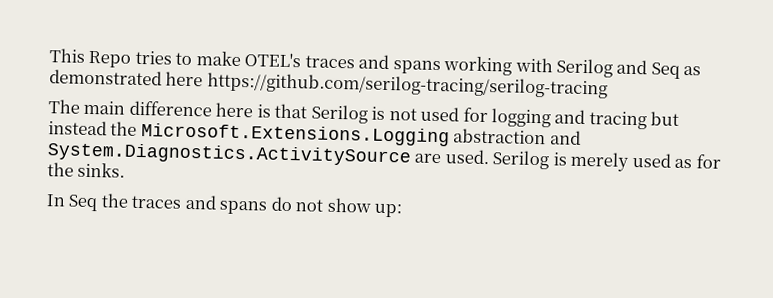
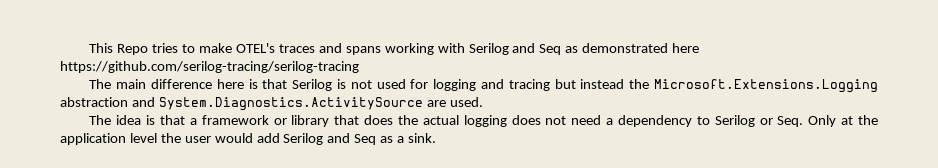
[492,150,721,172] [47,162,126,178] [46,193,403,218] Serilog is merely used as for the sinks. // In Seq the traces and spans do not show up: -> [89,115,879,127] [60,133,437,145] // The idea is that a framework or library that does the actual logging does not need a dependency to Serilog or Seq. Only at the application level the user would add Serilog and Seq as a sink.

